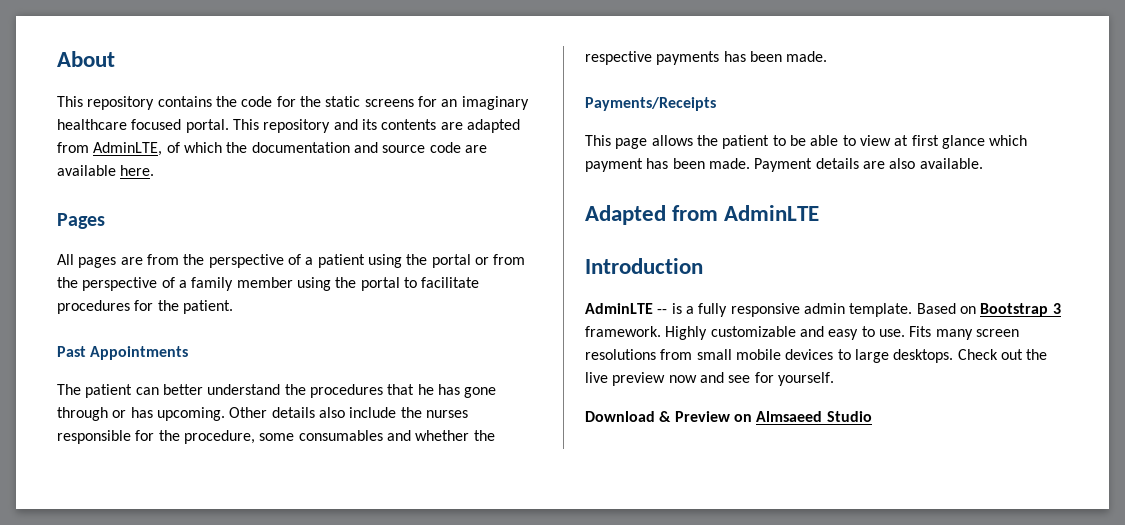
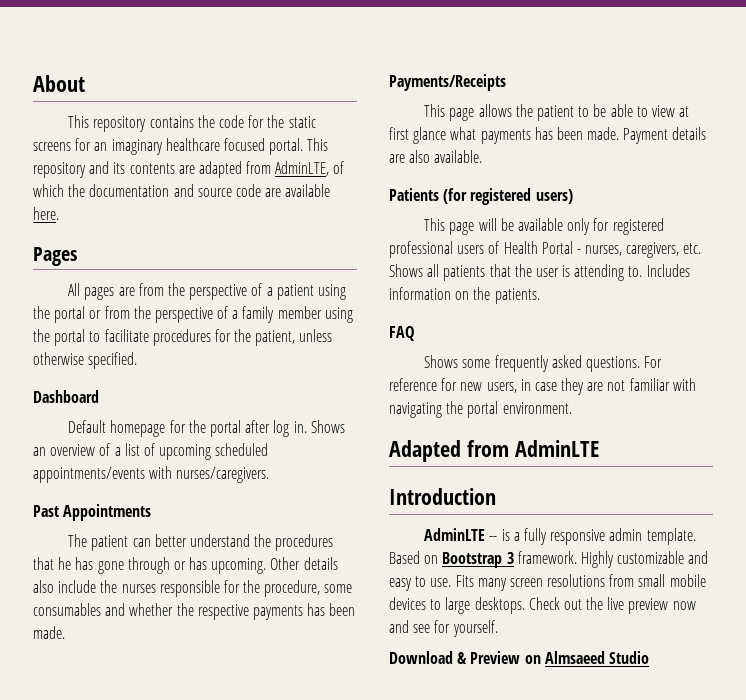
[182,300,233,314] patient. -> [255,329,333,346] [33,352,138,369] [33,390,99,403] [68,420,345,437] [33,443,269,460] [33,466,270,483] patient, unless otherwise specified. // Dashboard // Default homepage for the portal after log in. Shows an overview of a list of upcoming scheduled appointments/events with nurses/caregivers.
[989,135,1028,146] [585,158,643,172] which payment -> [450,127,531,144] what payments
(983, 163) none -> [389,188,573,205] [424,218,664,235] [389,241,702,258] [389,264,690,281] [389,287,540,304] [389,326,415,341] [424,355,663,372] [389,378,696,395] [389,401,572,418] // Patients (for registered users) // This page will be available only for registered professional users of Health Portal - nurses, caregivers, etc. Shows all patients that the user is attending to. Includes information on the patients. // FAQ // Shows some frequently asked questions. For reference for new users, in case they are not familiar with navigating the portal environment.

